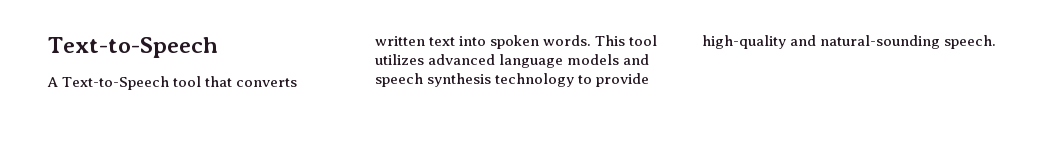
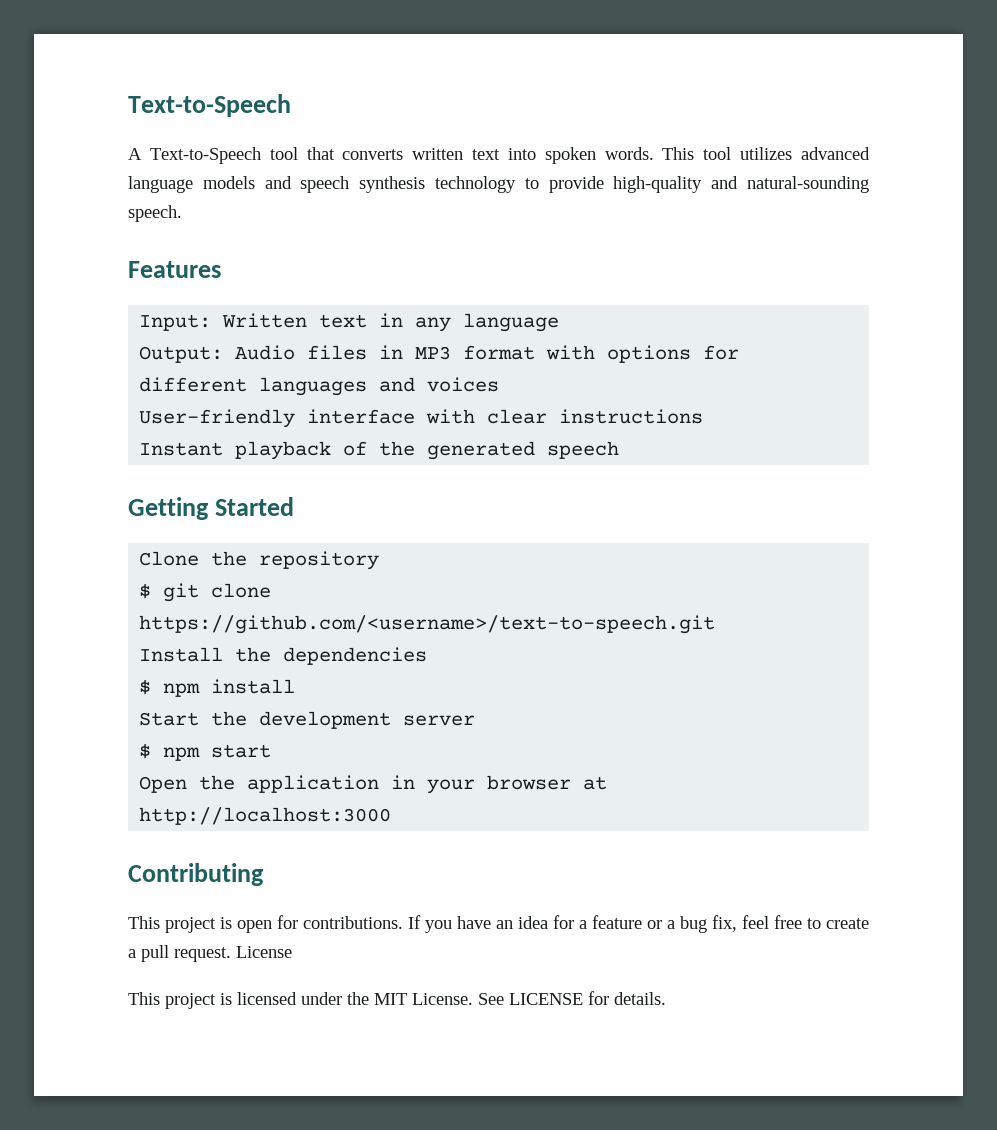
(997, 42) none -> [128,261,221,278] [139,313,560,332] [139,345,740,363] [139,377,500,396] [139,409,704,428] [139,441,620,460] [128,497,295,520] [139,551,380,570] [139,583,272,602] [139,615,716,634] [139,647,428,665] [139,679,296,697] [139,711,476,729] [139,743,272,761] [139,775,608,794] [139,807,392,825] [128,863,264,886] [128,915,869,933] [128,945,292,962] [128,991,666,1009] // Features // Input: Written text in any language // Output: Audio files in MP3 format with options for different languages and voices // User-friendly interface with clear instructions // Instant playback of the generated speech // Getting Started // Clone the repository // $ git clone https://github.com/<username>/text-to-speech.git // Install the dependencies // $ npm install // Start the development server // $ npm start // Open the application in your browser at http://localhost:3000 // Contributing // This project is open for contributions. If you have an idea for a feature or a bug fix, feel free to create a pull request. License // This project is licensed under the MIT License. See LICENSE for details.

